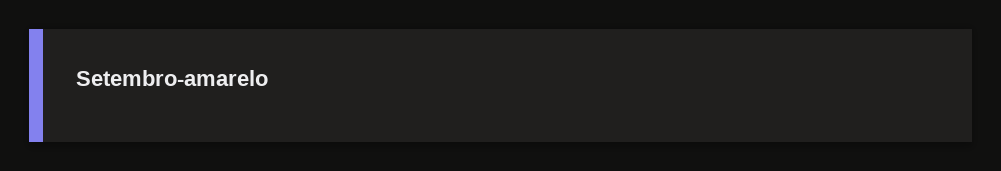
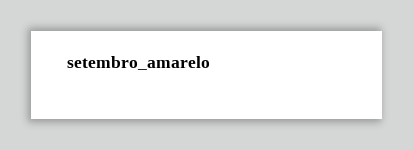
[76,70,268,86] Setembro-amarelo -> [67,56,210,70] setembro_amarelo

